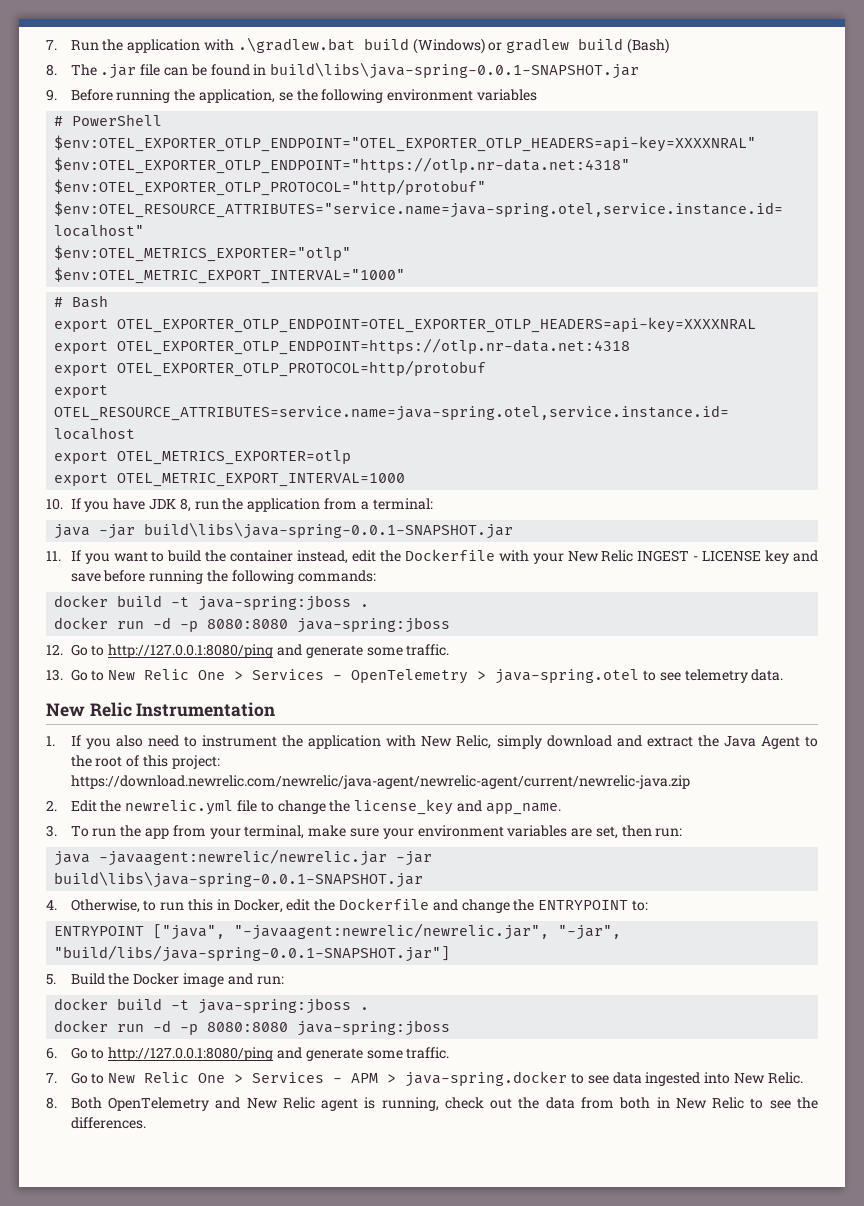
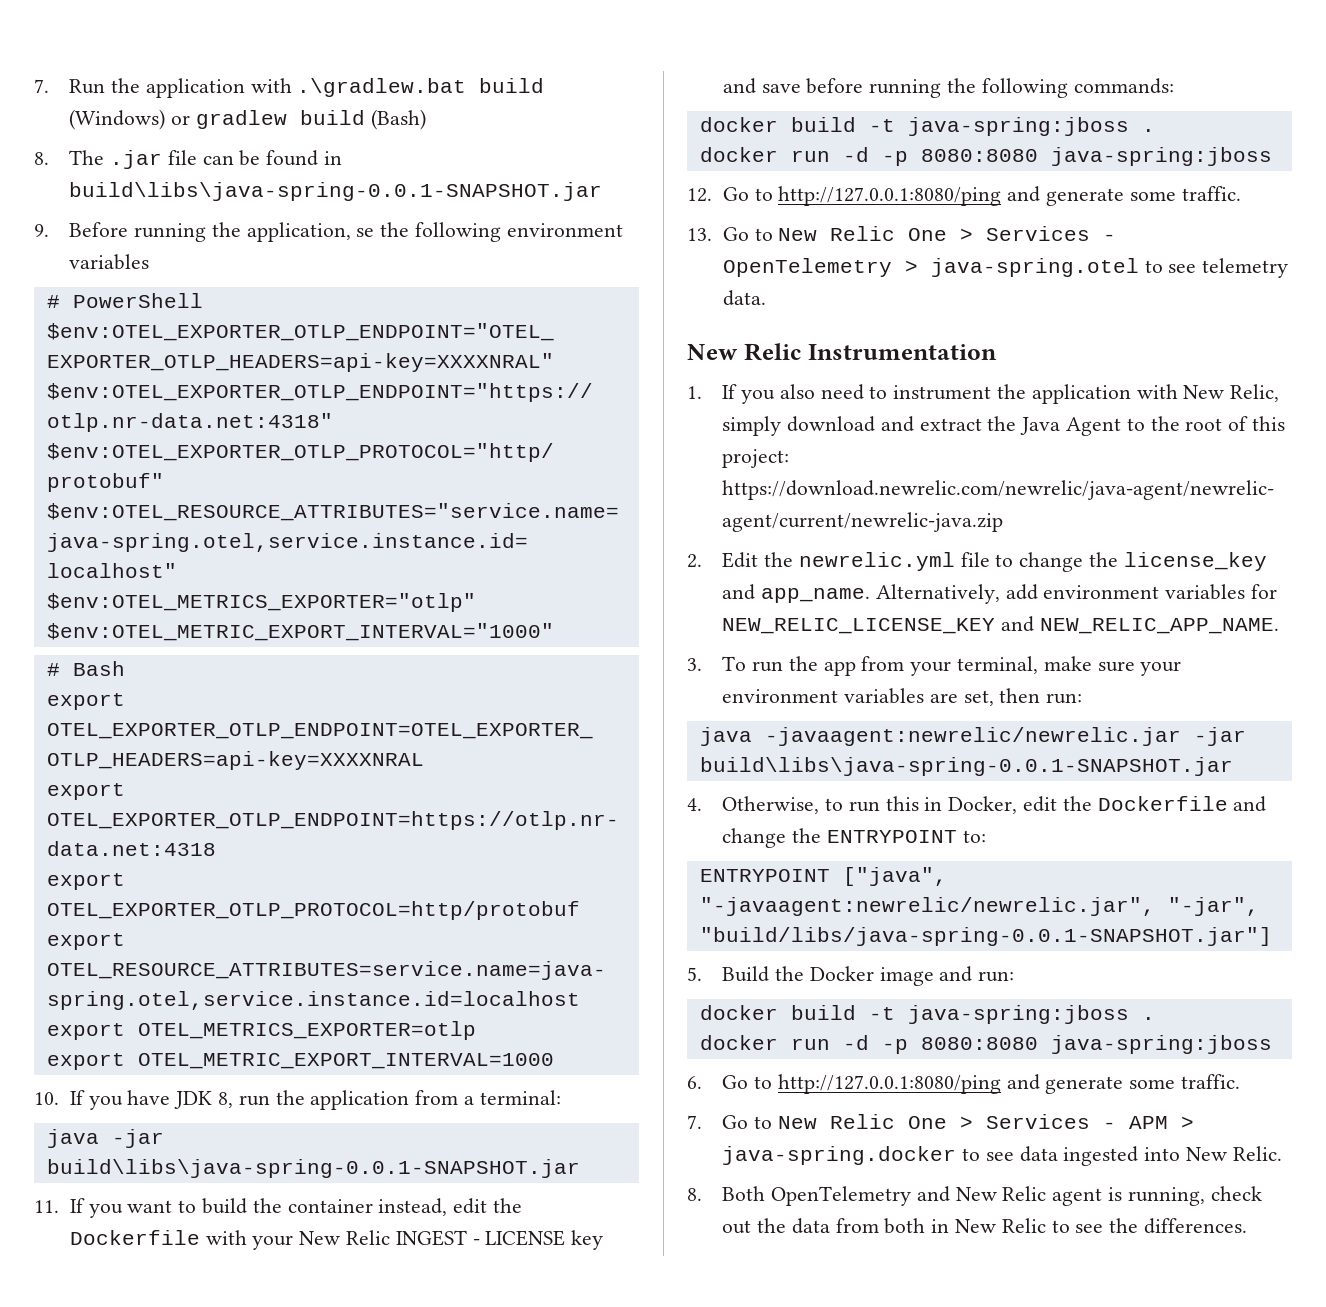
(561, 809) none -> [875,584,1278,604] [722,616,1279,634] Alternatively, add environment variables for NEW_RELIC_LICENSE_KEY and NEW_RELIC_APP_NAME.

